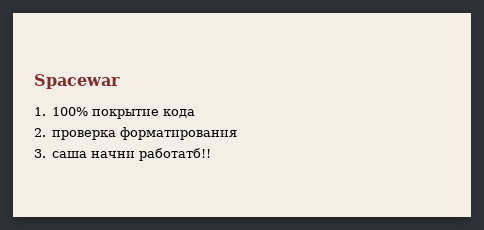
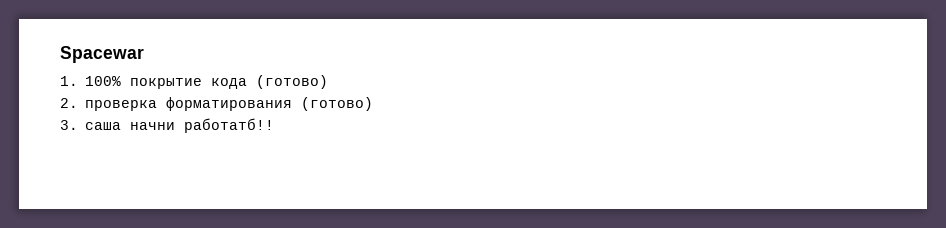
(196, 113) none -> [256,75,329,89] (готово)
(238, 133) none -> [301,97,374,111] (готово)

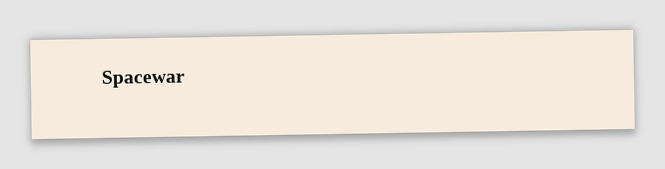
[60,75,329,89] [60,97,374,111] [60,118,275,133] // 1. 100% покрытие кода (готово) // 2. проверка форматирования (готово) // 3. саша начни работатб!! -> (186, 78) none

